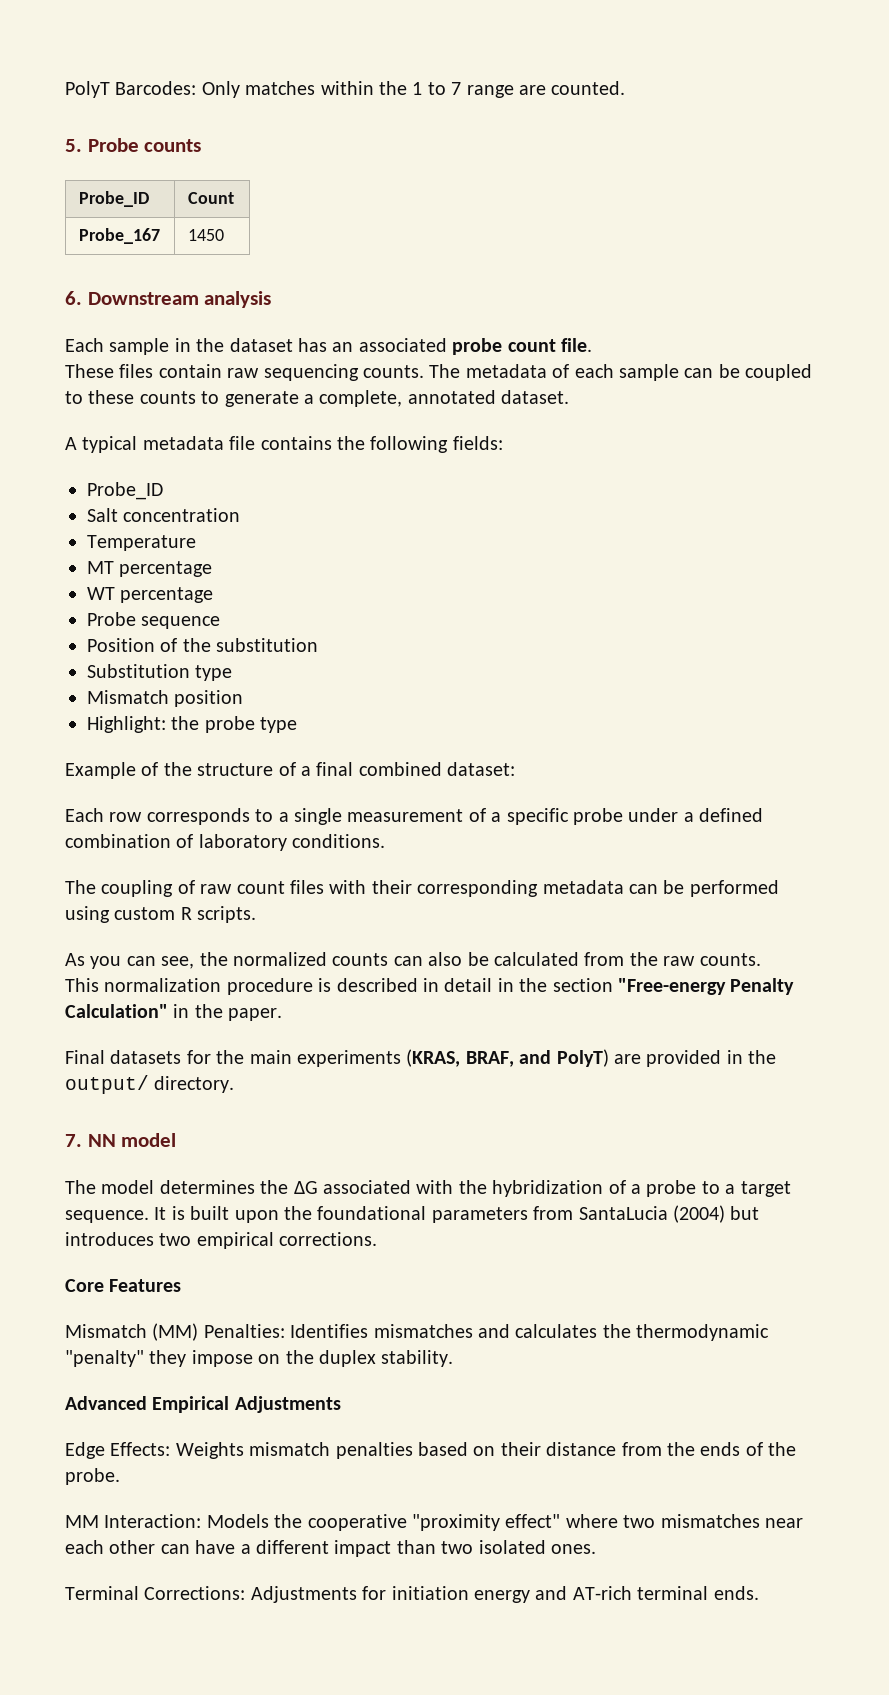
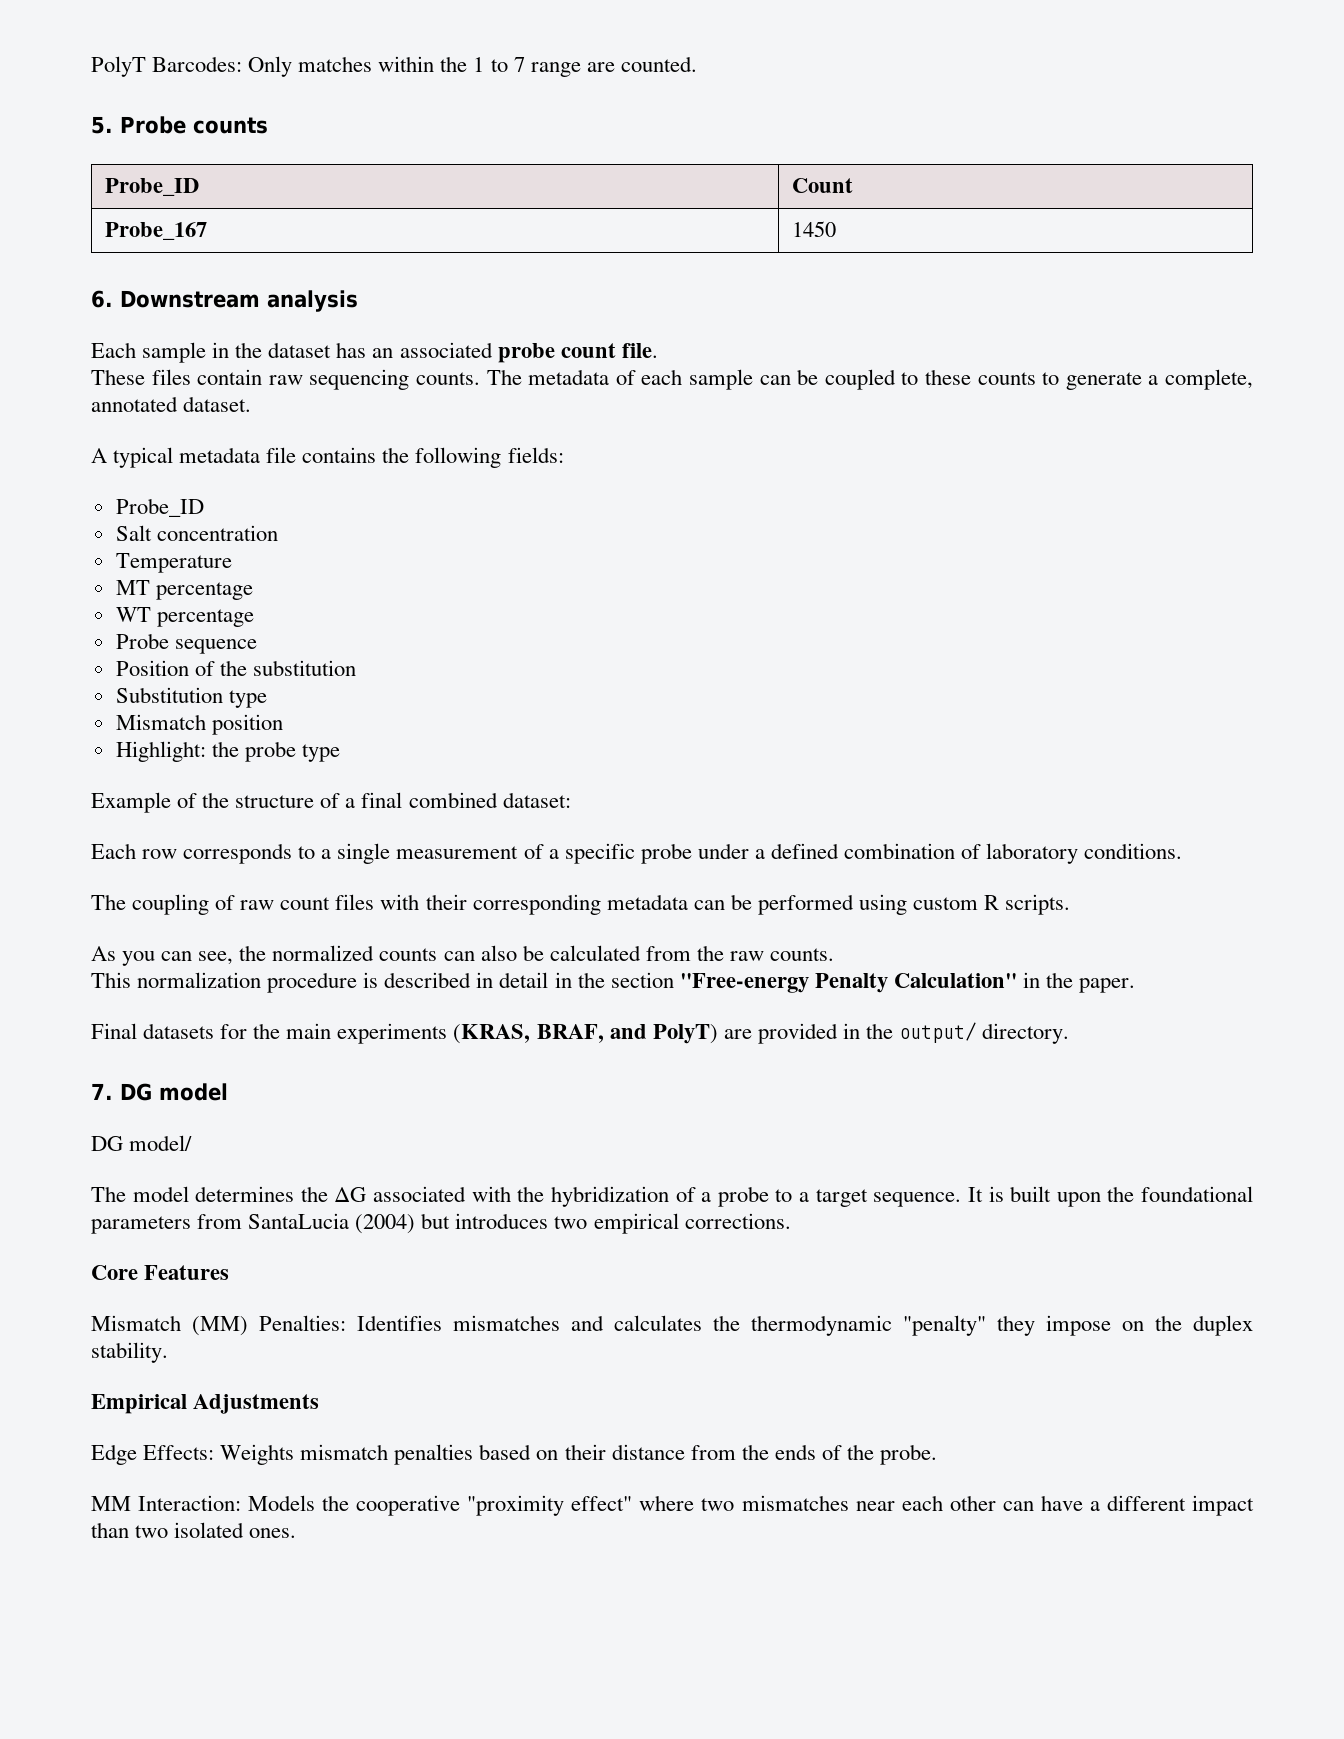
[87,1133,177,1147] NN model -> [120,1083,228,1101] [91,1135,193,1151] DG model // DG model/
[65,1396,147,1410] Advanced -> (168, 1352) none
[65,1586,759,1603] // Terminal Corrections: Adjustments for initiation energy and AT-rich terminal ends. -> (297, 1533) none

